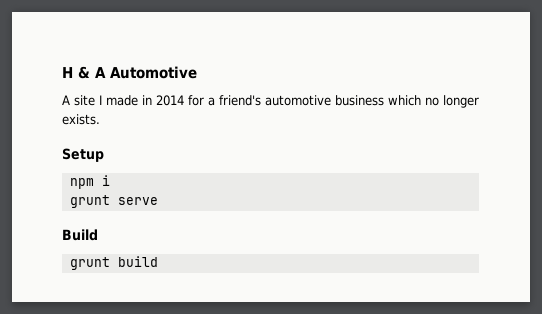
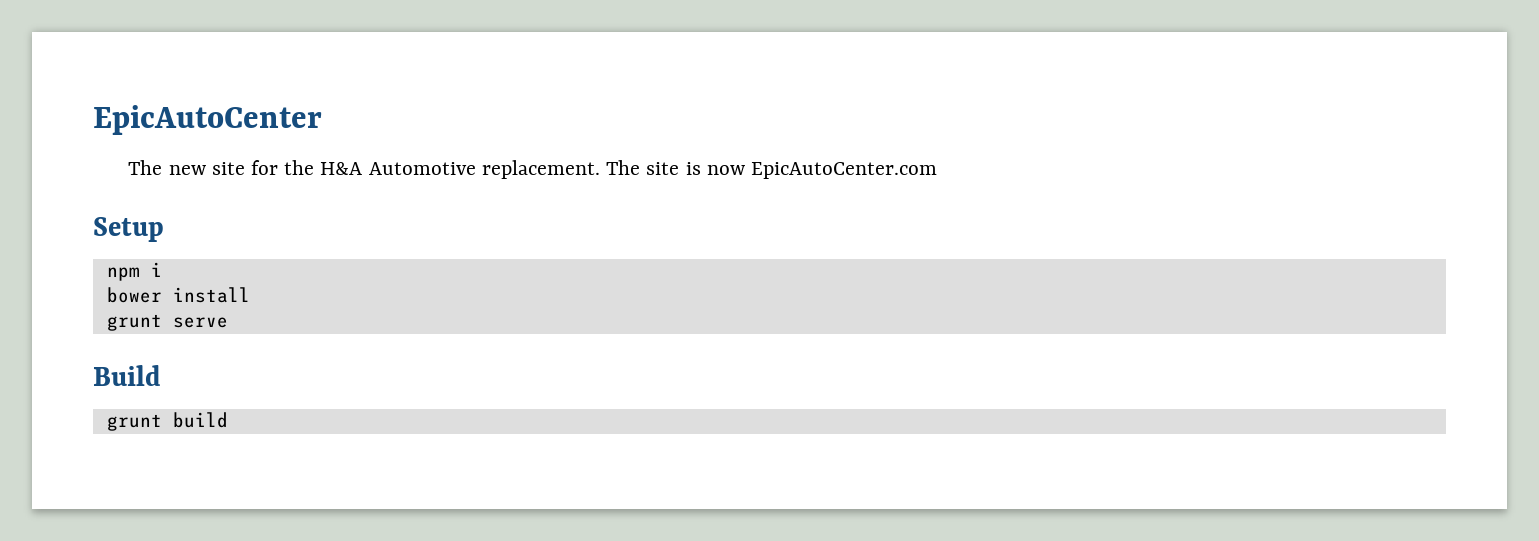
[62,66,197,79] [62,95,479,108] [62,114,100,125] H & A Automotive // A site I made in 2014 for a friend's automotive business which no longer exists. -> [93,105,322,135] [128,160,937,179] EpicAutoCenter // The new site for the H&A Automotive replacement. The site is now EpicAutoCenter.com
(110, 180) none -> [106,287,250,303] // bower install

